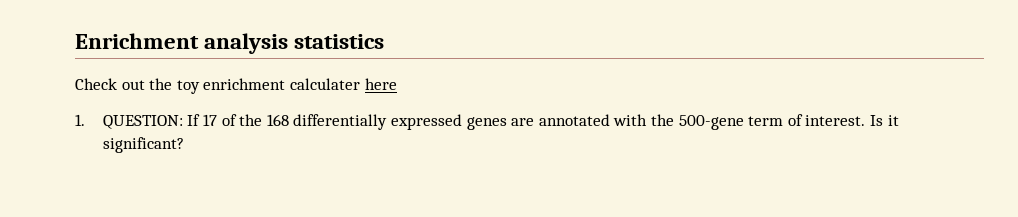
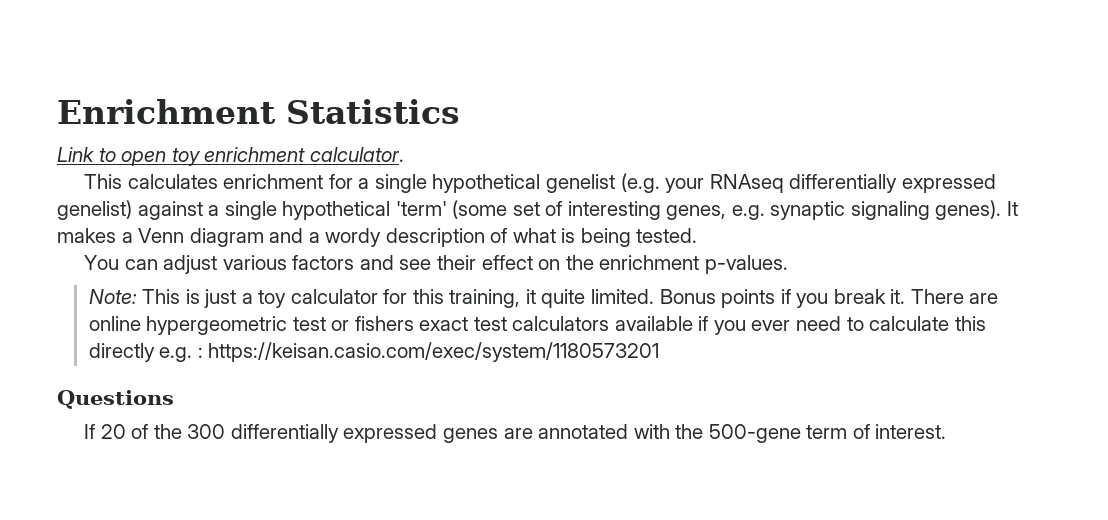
[204,33,385,54] [75,78,397,94] [75,114,218,129] analysis statistics // Check out the toy enrichment calculater here // 1. QUESTION: If 17 -> [286,99,460,124] [57,147,404,166] [84,173,996,193] [57,200,1019,220] [57,228,698,247] [84,255,788,274] [88,289,999,308] [88,316,986,335] [88,342,660,362] [57,390,174,409] [84,424,126,439] Statistics // Link to open toy enrichment calculator. // This calculates enrichment for a single hypothetical genelist (e.g. your RNAseq differentially expressed genelist) against a single hypothetical 'term' (some set of interesting genes, e.g. synaptic signaling genes). It makes a Venn diagram and a wordy description of what is being tested. // You can adjust various factors and see their effect on the enrichment p-values. // Note: This is just a toy calculator for this training, it quite limited. Bonus points if you break it. There are online hypergeometric test or fishers exact test calculators available if you ever need to calculate this directly e.g. : https://keisan.casio.com/exec/system/1180573201 // Questions // If 20
[266,114,289,126] 168 -> [187,424,226,439] 300
[869,115,899,126] [102,137,184,153] Is it significant? -> (947, 431) none

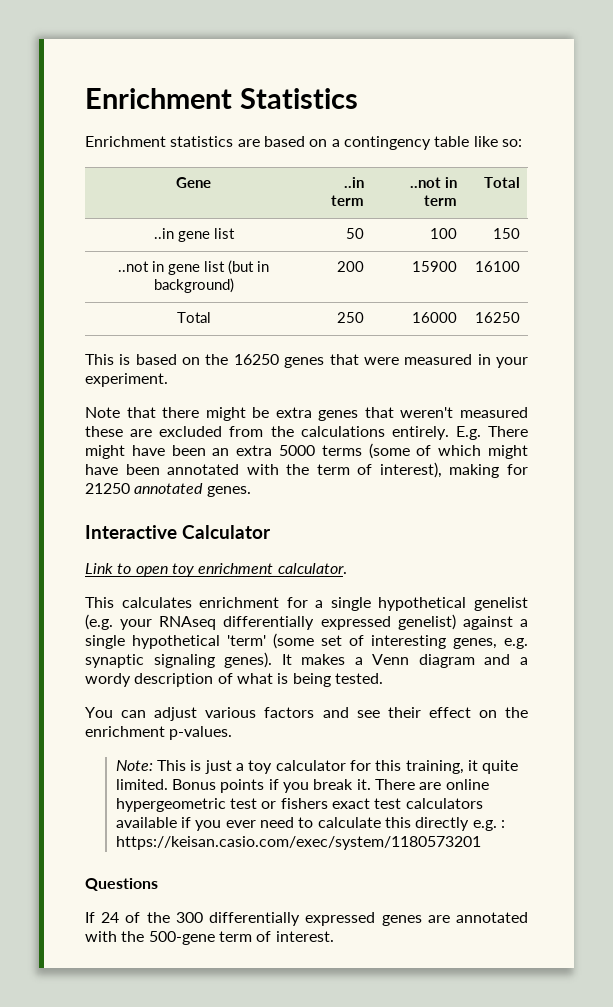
(460, 111) none -> [85,136,522,150] [176,177,211,188] [343,177,364,188] [330,195,364,206] [409,177,457,188] [423,195,457,206] [483,177,520,188] [153,228,235,242] [345,228,364,239] [429,228,457,239] [492,228,520,239] [118,260,269,275] [153,278,234,293] [336,261,364,272] [411,261,457,272] [474,261,520,272] [176,312,211,323] [336,312,364,323] [411,312,457,323] [474,312,520,323] [85,354,528,368] [85,373,168,387] [85,407,528,421] [85,426,528,440] [85,443,529,459] [85,462,528,478] [85,483,251,497] [85,525,271,539] // Enrichment statistics are based on a contingency table like so: // Gene | ..in term | ..not in term | Total // ..in gene list | 50 | 100 | 150 // ..not in gene list (but in background) | 200 | 15900 | 16100 // Total | 250 | 16000 | 16250 // This is based on the 16250 genes that were measured in your experiment. // Note that there might be extra genes that weren't measured these are excluded from the calculations entirely. E.g. There might have been an extra 5000 terms (some of which might have been annotated with the term of interest), making for 21250 annotated genes. // Interactive Calculator
[100,424,126,439] 20 -> [101,912,120,923] 24

